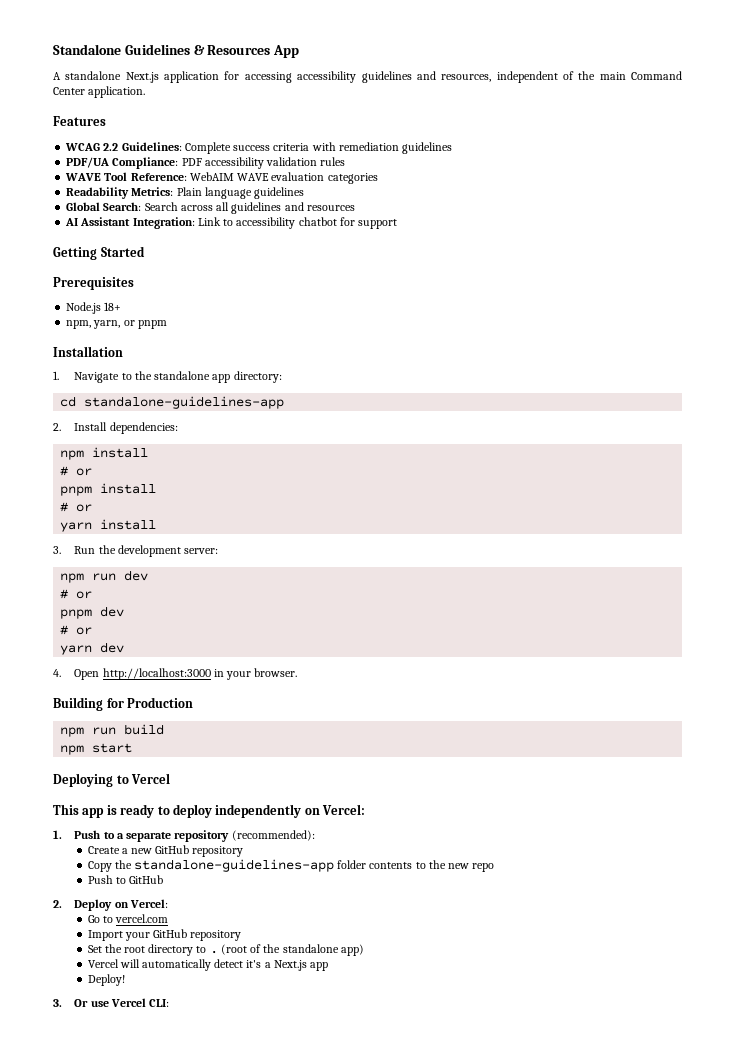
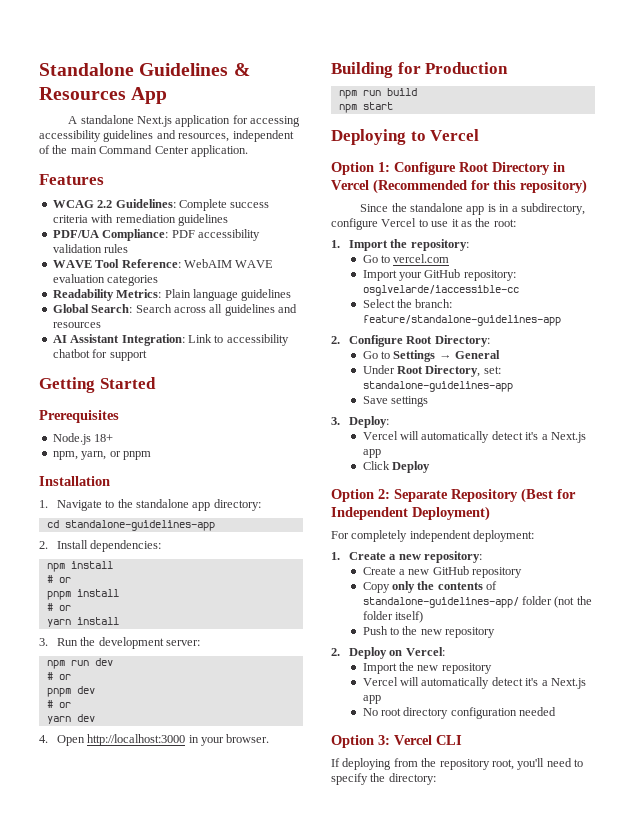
[53,804,365,818] [53,830,315,842] [87,845,244,857] [87,859,495,872] [87,875,163,884] [53,899,168,911] This app is ready to deploy independently on Vercel: // 1. Push to a separate repository (recommended): // Create a new GitHub repository // Copy the standalone-guidelines-app folder contents to the new repo // Push to GitHub // 2. Deploy on Vercel: -> [331,162,565,175] [331,179,587,194] [360,203,585,215] [331,218,516,230] [331,239,469,251] Option 1: Configure Root Directory in Vercel (Recommended for this repository) // Since the standalone app is in a subdirectory, configure Vercel to use it as the root: // 1. Import the repository:
[190,930,242,941] [87,944,364,956] [87,959,329,971] [87,974,125,986] [53,998,170,1007] repository // Set the root directory to . (root of the standalone app) // Vercel will automatically detect it's a Next.js app // Deploy! // 3. Or use Vercel CLI: -> [463,270,516,281] [362,285,519,296] [362,299,453,308] [362,315,561,326] [331,335,490,347] [362,350,501,362] [362,365,501,377] [362,381,513,392] [362,396,429,407] [331,416,389,428] [362,431,586,443] [362,449,381,458] [362,461,431,473] [331,488,576,503] [331,506,490,521] [331,530,535,542] [331,551,483,563] [362,566,523,578] [362,581,498,593] [362,596,592,608] [362,611,424,623] [362,626,496,638] [331,647,445,659] [362,662,492,674] [362,677,586,689] [362,695,381,704] [362,707,557,719] [331,735,462,748] [331,758,583,770] [331,773,436,785] repository: osglvelarde/iaccessible-cc // Select the branch: feature/standalone-guidelines-app // 2. Configure Root Directory: // Go to Settings → General // Under Root Directory, set: standalone-guidelines-app // Save settings // 3. Deploy: // Vercel will automatically detect it's a Next.js app // Click Deploy // Option 2: Separate Repository (Best for Independent Deployment) // For completely independent deployment: // 1. Create a new repository: // Create a new GitHub repository // Copy only the contents of standalone-guidelines-app/ folder (not the folder itself) // Push to the new repository // 2. Deploy on Vercel: // Import the new repository // Vercel will automatically detect it's a Next.js app // No root directory configuration needed // Option 3: Vercel CLI // If deploying from the repository root, you'll need to specify the directory:

